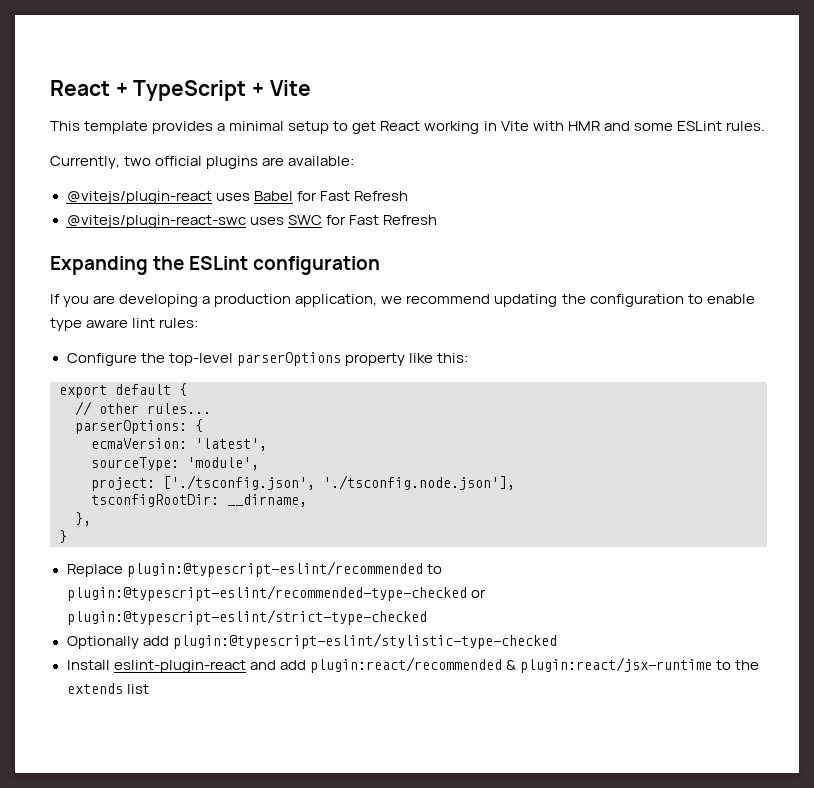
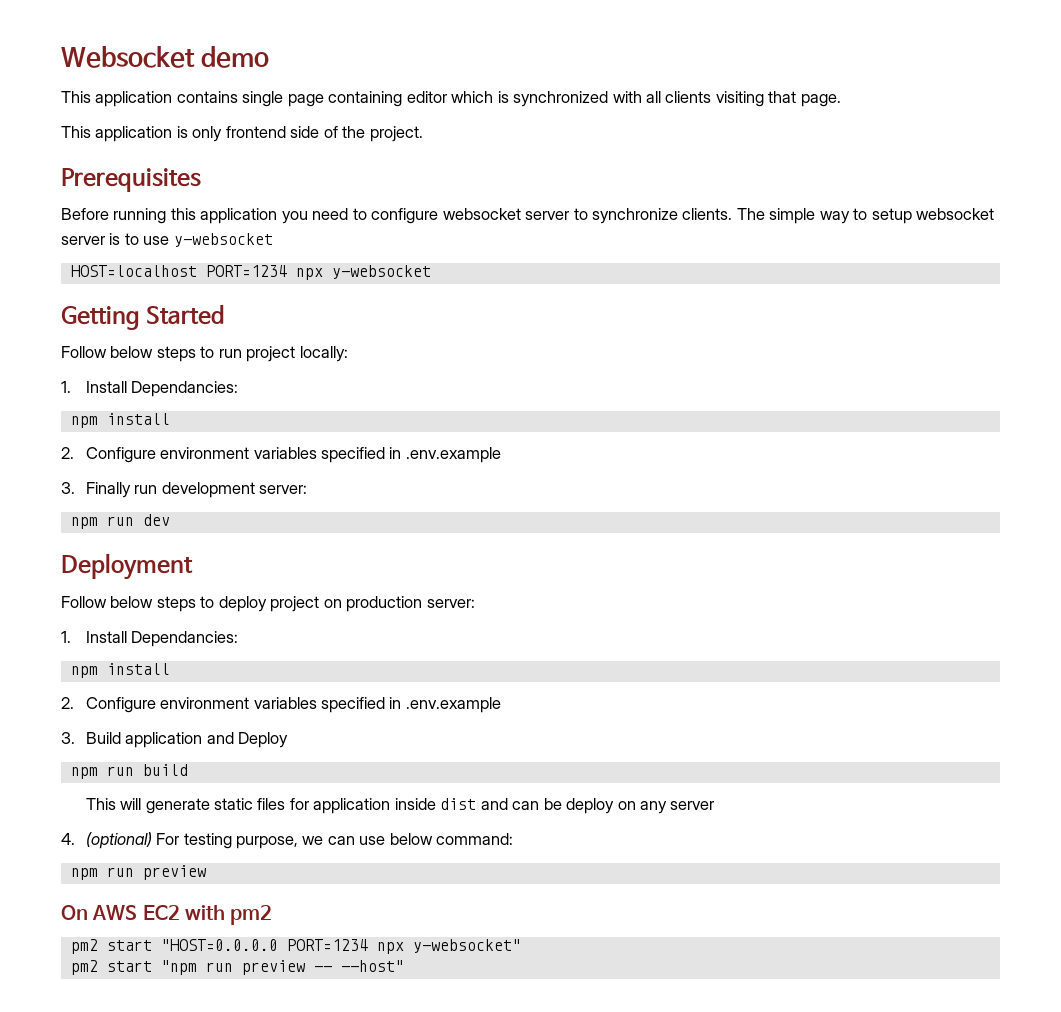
[50,80,311,101] [50,121,765,134] [50,156,355,169] [66,191,408,204] [66,215,437,228] [50,256,381,275] [50,294,755,307] [50,318,199,331] [66,352,468,366] [59,383,187,398] [75,401,211,416] [75,419,203,434] [91,438,267,451] [91,457,259,471] [91,475,515,491] [91,494,307,507] [75,512,91,526] [59,530,67,543] [66,561,442,577] [66,585,486,601] [66,609,427,625] [66,633,557,649] [66,657,759,673] [66,683,149,694] React + TypeScript + Vite // This template provides a minimal setup to get React working in Vite with HMR and some ESLint rules. // Currently, two official plugins are available: // @vitejs/plugin-react uses Babel for Fast Refresh // @vitejs/plugin-react-swc uses SWC for Fast Refresh // Expanding the ESLint configuration // If you are developing a production application, we recommend updating the configuration to enable type aware lint rules: // Configure the top-level parserOptions property like this: // export default { // // other rules... // parserOptions: { // ecmaVersion: 'latest', // sourceType: 'module', // project: ['./tsconfig.json', './tsconfig.node.json'], // tsconfigRootDir: __dirname, // }, // } // Replace plugin:@typescript-eslint/recommended to plugin:@typescript-eslint/recommended-type-checked or plugin:@typescript-eslint/strict-type-checked // Optionally add plugin:@typescript-eslint/stylistic-type-checked // Install eslint-plugin-react and add plugin:react/recommended & plugin:react/jsx-runtime to the extends list -> [61,46,270,68] [61,91,841,107] [61,126,423,142] [61,168,201,192] [61,208,995,224] [61,233,273,247] [70,265,431,280] [61,305,226,330] [61,346,348,362] [61,381,239,397] [70,413,170,428] [61,447,501,463] [61,482,307,498] [70,514,170,529] [61,553,193,580] [61,596,475,612] [61,631,239,647] [70,663,170,678] [61,697,501,713] [61,732,288,748] [70,764,188,779] [85,798,715,814] [61,832,514,849] [70,865,206,880] [61,905,273,925] [70,939,521,954] [70,960,404,975] Websocket demo // This application contains single page containing editor which is synchronized with all clients visiting that page. // This application is only frontend side of the project. // Prerequisites // Before running this application you need to configure websocket server to synchronize clients. The simple way to setup websocket server is to use y-websocket // HOST=localhost PORT=1234 npx y-websocket // Getting Started // Follow below steps to run project locally: // 1. Install Dependancies: // npm install // 2. Configure environment variables specified in .env.example // 3. Finally run development server: // npm run dev // Deployment // Follow below steps to deploy project on production server: // 1. Install Dependancies: // npm install // 2. Configure environment variables specified in .env.example // 3. Build application and Deploy // npm run build // This will generate static files for application inside dist and can be deploy on any server // 4. (optional) For testing purpose, we can use below command: // npm run preview // On AWS EC2 with pm2 // pm2 start "HOST=0.0.0.0 PORT=1234 npx y-websocket" // pm2 start "npm run preview -- --host"

